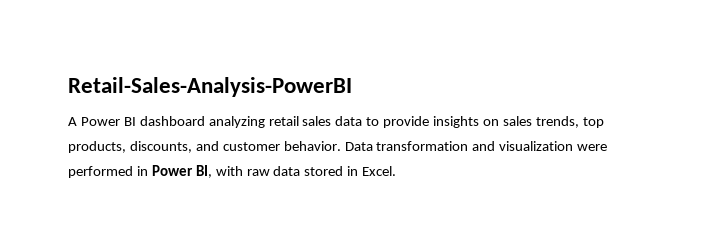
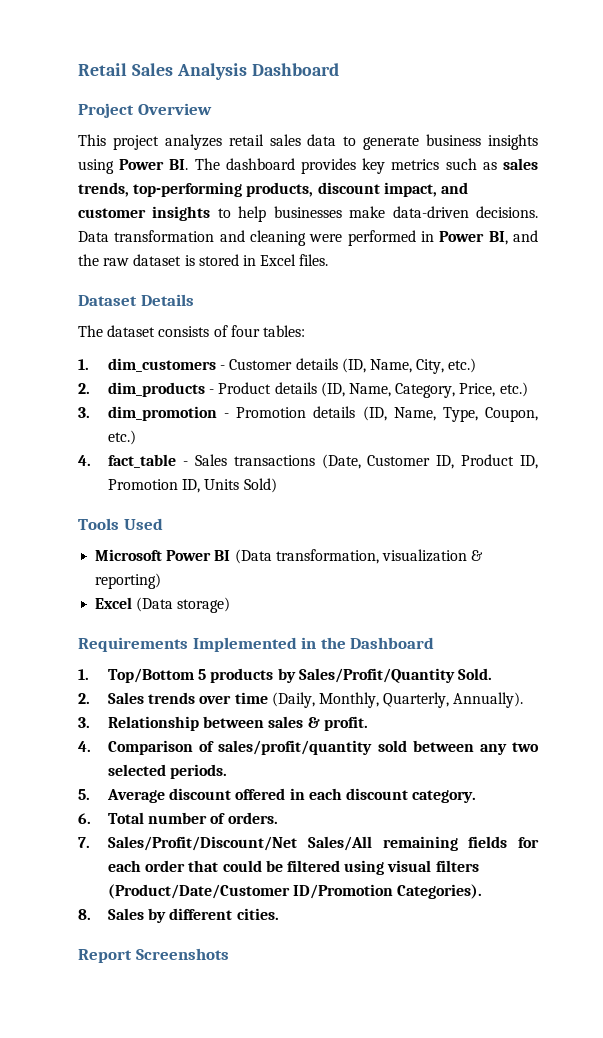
[68,77,352,97] [68,116,604,128] [68,141,341,153] Retail-Sales-Analysis-PowerBI // A Power BI dashboard analyzing retail sales data to provide insights on sales trends, top products, discounts, and customer behavior. -> [78,63,339,80] [78,103,212,118] [78,134,539,150] [78,158,538,174] [78,182,468,197] [78,206,538,222] Retail Sales Analysis Dashboard // Project Overview // This project analyzes retail sales data to generate business insights using Power BI. The dashboard provides key metrics such as sales trends, top-performing products, discount impact, and customer insights to help businesses make data-driven decisions.
[499,141,574,151] visualization -> [250,230,306,246] cleaning
[215,166,397,176] with raw data stored in Excel. -> [513,230,538,242] [78,254,329,266] [78,294,194,306] [78,325,305,337] [78,358,477,374] [78,382,528,398] [78,406,538,422] [108,430,137,445] [78,454,538,469] [108,478,277,493] [78,518,163,530] [95,549,484,564] [95,573,162,589] [95,597,231,613] [78,637,435,652] [78,668,492,683] [78,692,524,708] [78,716,368,731] [78,740,539,755] [108,764,228,779] [78,788,477,803] [78,812,278,824] [78,836,539,851] [108,860,479,875] [108,884,483,899] [78,908,279,923] [78,948,229,963] and the raw dataset is stored in Excel files. // Dataset Details // The dataset consists of four tables: // 1. dim_customers - Customer details (ID, Name, City, etc.) // 2. dim_products - Product details (ID, Name, Category, Price, etc.) // 3. dim_promotion - Promotion details (ID, Name, Type, Coupon, etc.) // 4. fact_table - Sales transactions (Date, Customer ID, Product ID, Promotion ID, Units Sold) // Tools Used // Microsoft Power BI (Data transformation, visualization & reporting) // Excel (Data storage) // Requirements Implemented in the Dashboard // 1. Top/Bottom 5 products by Sales/Profit/Quantity Sold. // 2. Sales trends over time (Daily, Monthly, Quarterly, Annually). // 3. Relationship between sales & profit. // 4. Comparison of sales/profit/quantity sold between any two selected periods. // 5. Average discount offered in each discount category. // 6. Total number of orders. // 7. Sales/Profit/Discount/Net Sales/All remaining fields for each order that could be filtered using visual filters (Product/Date/Customer ID/Promotion Categories). // 8. Sales by different cities. // Report Screenshots

